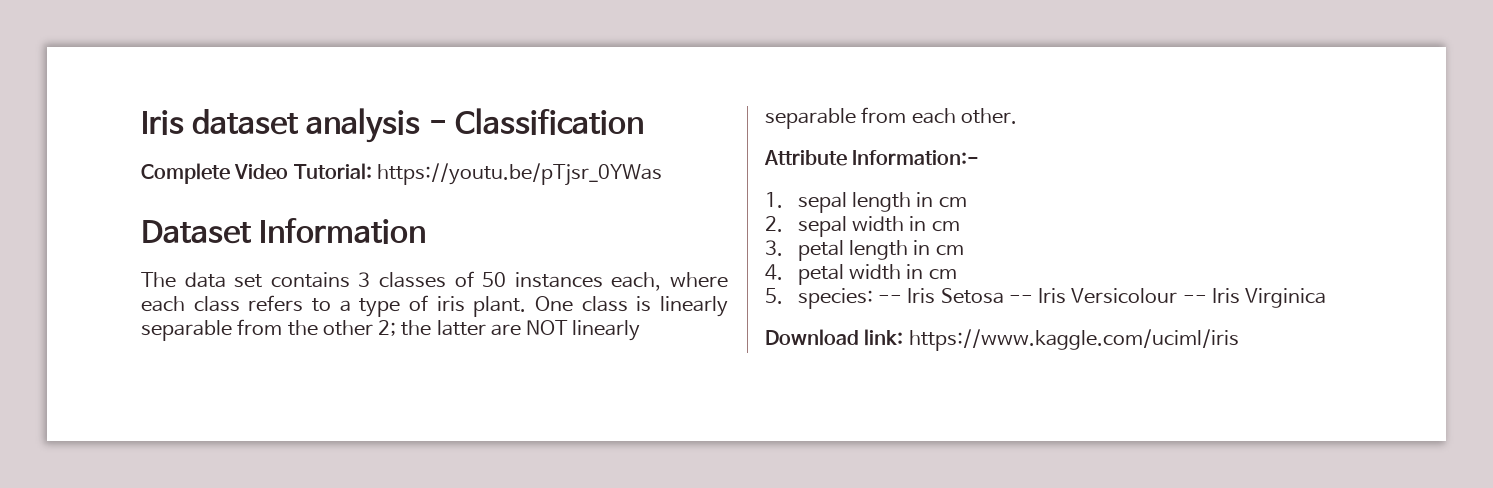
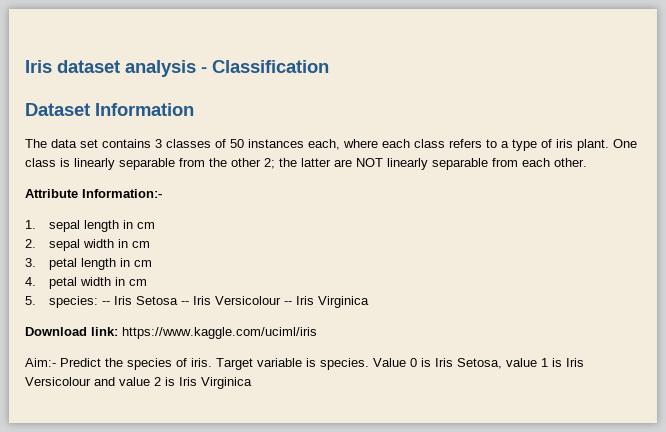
[141,163,662,186] // Complete Video Tutorial: https://youtu.be/pTjsr_0YWas -> (329, 66) none
(1239, 340) none -> [25,358,584,370] [25,377,252,389] // Aim:- Predict the species of iris. Target variable is species. Value 0 is Iris Setosa, value 1 is Iris Versicolour and value 2 is Iris Virginica

